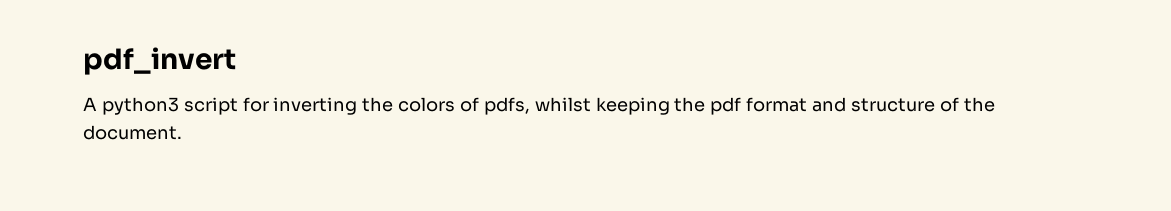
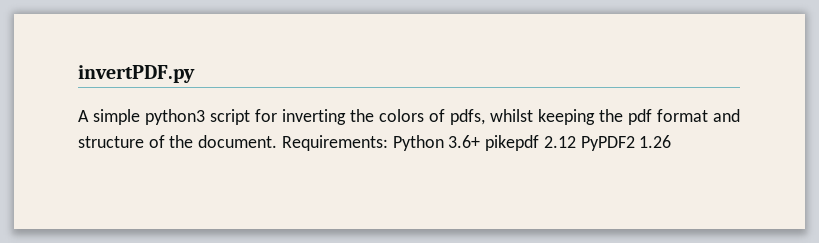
[83,47,236,75] pdf_invert -> [78,65,195,83] invertPDF.py
(97, 104) none -> [93,109,140,125] simple
(182, 132) none -> [281,135,672,151] Requirements: Python 3.6+ pikepdf 2.12 PyPDF2 1.26

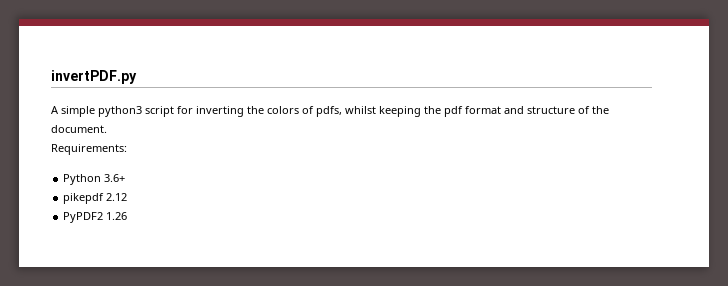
(278, 141) none -> (107, 129) //
(388, 143) none -> (127, 149) //
(481, 141) none -> (126, 178) //
(576, 142) none -> (128, 197) //

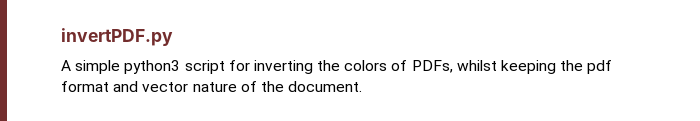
[316,106,342,117] pdfs, -> [411,60,453,73] PDFs,
[527,106,575,114] structure -> [142,82,237,92] vector nature
[51,144,127,155] [63,174,126,185] [63,193,128,204] [63,212,128,223] // Requirements: // Python 3.6+ // pikepdf 2.12 // PyPDF2 1.26 -> (363, 86) none

